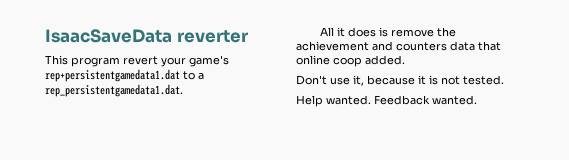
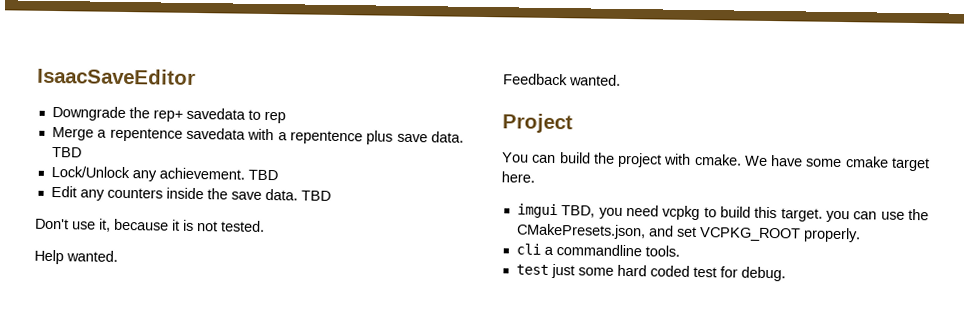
[45,29,248,43] [45,55,229,67] [45,69,204,82] [45,84,183,97] [319,27,456,37] [296,41,501,51] [296,55,405,67] IsaacSaveData reverter // This program revert your game's rep+persistentgamedata1.dat to a rep_persistentgamedata1.dat. // All it does is remove the achievement and counters data that online coop added. -> [37,67,196,85] [51,105,286,124] [51,126,465,145] [51,146,82,158] [50,165,278,182] [50,185,331,201] IsaacSaveEditor // Downgrade the rep+ savedata to rep // Merge a repentence savedata with a repentence plus save data. TBD // Lock/Unlock any achievement. TBD // Edit any counters inside the save data. TBD
(371, 100) none -> (118, 256) //
(477, 100) none -> [502,113,573,134] [502,152,930,172] [501,171,535,183] [516,203,929,223] [515,223,861,243] [515,243,680,257] [515,263,786,282] // Project // You can build the project with cmake. We have some cmake target here. // imgui TBD, you need vcpkg to build this target. you can use the CMakePresets.json, and set VCPKG_ROOT properly. // cli a commandline tools. // test just some hard coded test for debug.

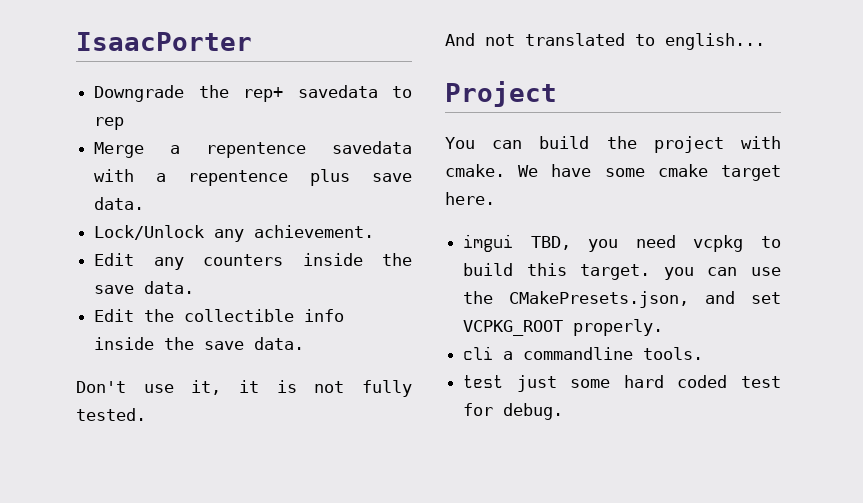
[37,67,196,85] IsaacSaveEditor -> [76,32,252,51] IsaacPorter
[51,146,82,158] TBD -> (145, 203) none
[247,169,278,181] TBD -> (375, 231) none
[300,190,331,201] TBD -> [94,309,345,322] [94,337,305,350] // Edit the collectible info inside the save data.
[114,218,169,231] because -> (222, 387) none
(218, 226) none -> [362,380,412,397] fully
[34,249,118,265] [503,73,621,86] Help wanted. // Feedback wanted. -> [445,33,765,50] And not translated to english...

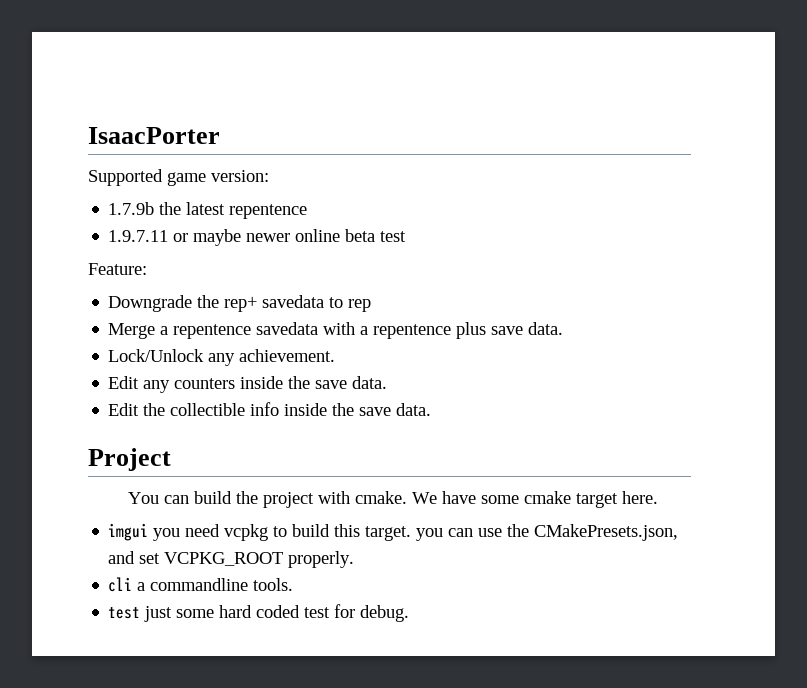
(252, 41) none -> [88,169,269,186] [108,202,308,219] [108,229,407,246] [88,263,147,275] // Supported game version: // 1.7.9b the latest repentence // 1.9.7.11 or maybe newer online beta test // Feature:
[76,380,412,397] [76,408,146,421] [445,33,765,50] // Don't use it, it is not fully tested. // And not translated to english... -> (432, 409) none
[530,236,571,250] TBD, -> (149, 532) none

